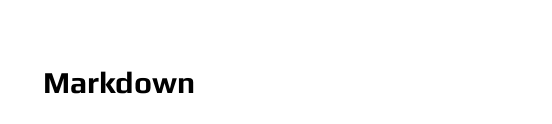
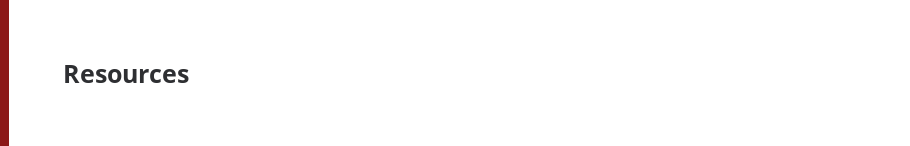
[43,71,195,94] Markdown -> [63,65,189,83] Resources

